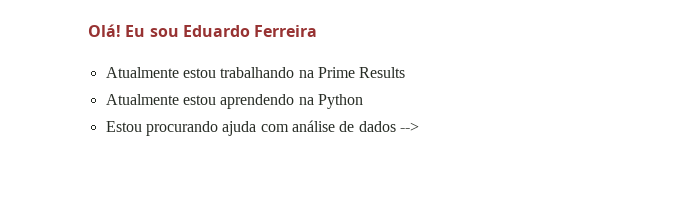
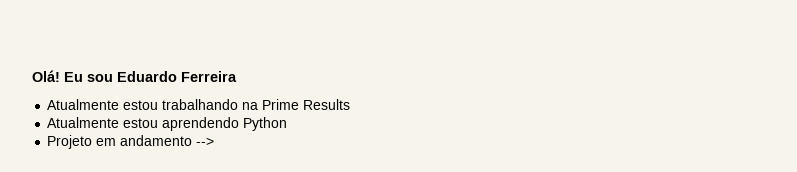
[298,97,314,105] na -> (240, 124) none
[105,120,396,136] Estou procurando ajuda com análise de dados -> [47,135,193,149] Projeto em andamento

